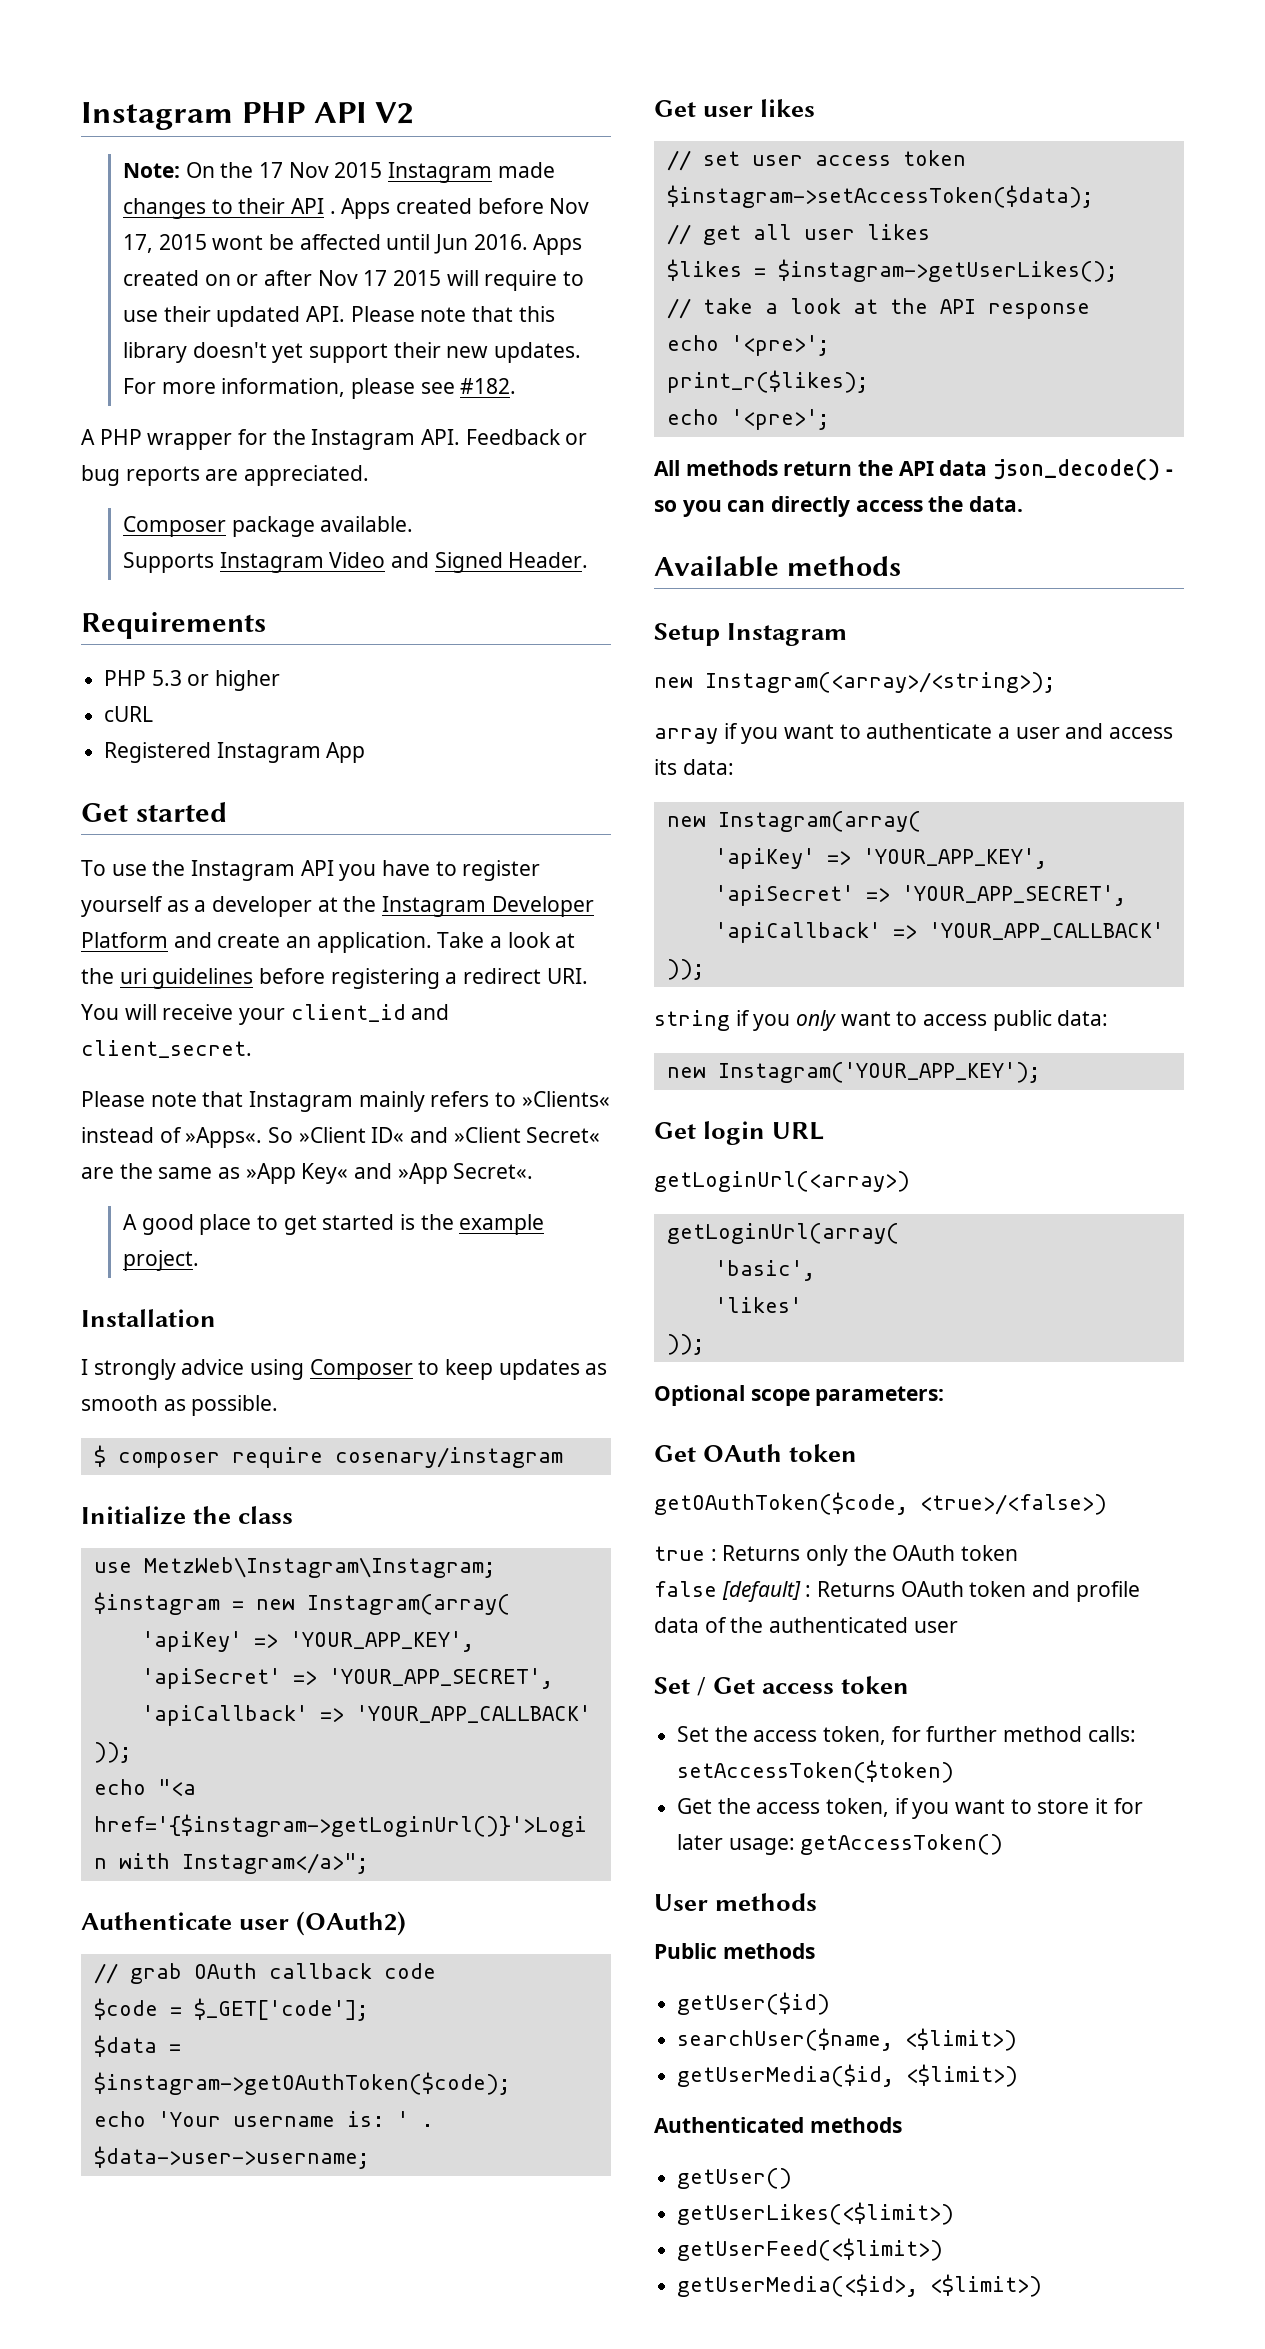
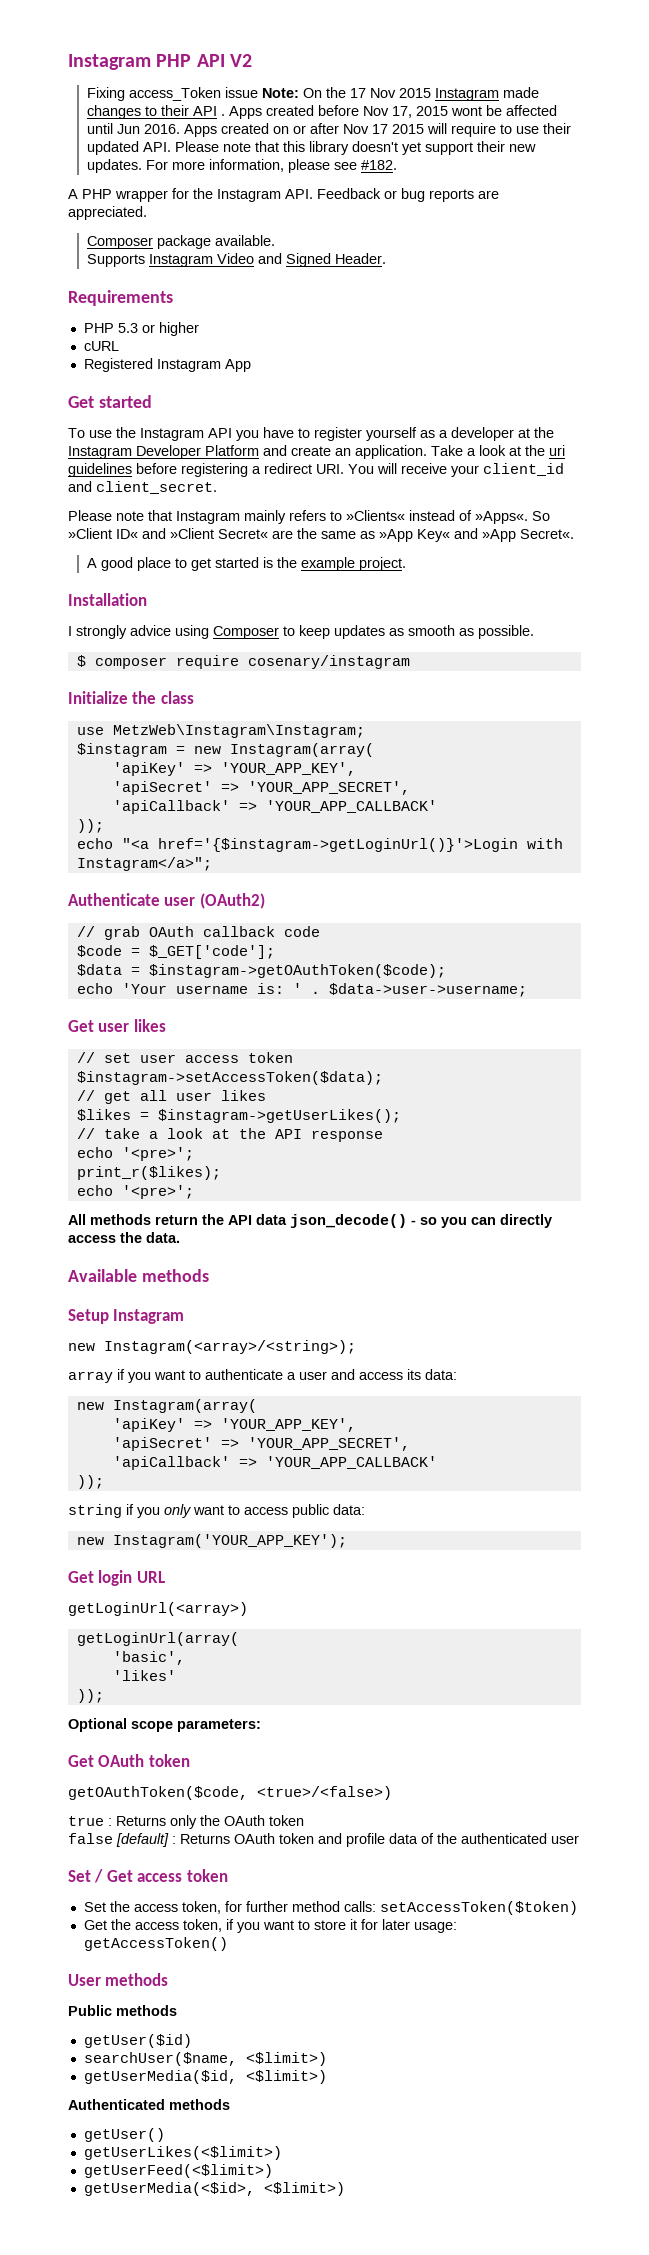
(415, 113) none -> [87,87,259,101] Fixing access_Token issue

